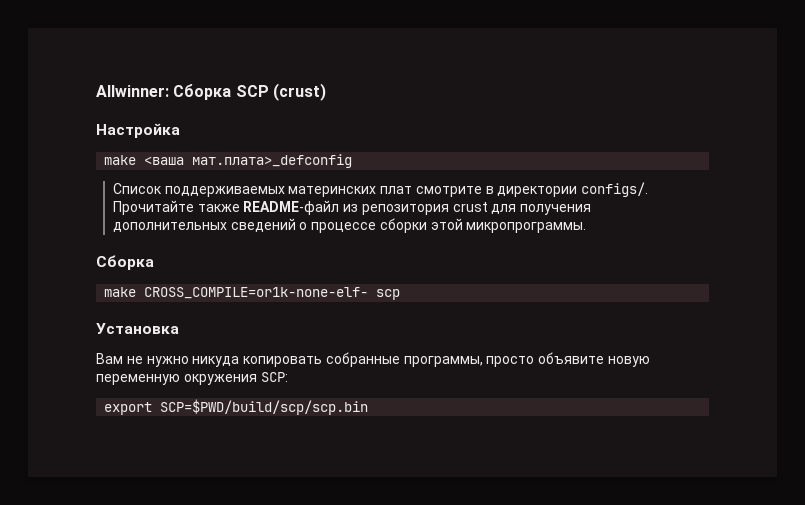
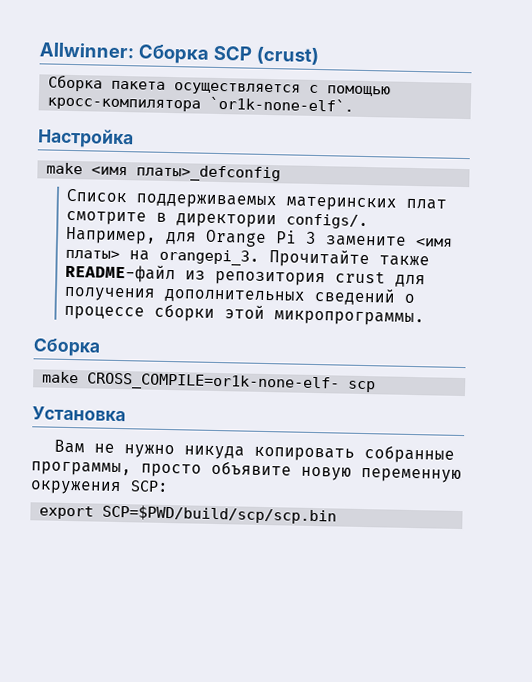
(326, 92) none -> [48,75,392,97] [47,96,355,112] // Сборка пакета осуществляется с помощью кросс-компилятора `or1k-none-elf`.
[144,154,353,168] <ваша мат.плата>_defconfig -> [91,164,282,183] <имя платы>_defconfig
(649, 189) none -> [65,226,454,247] [65,248,261,266] Например, для Orange Pi 3 замените <имя платы> на orangepi_3.

